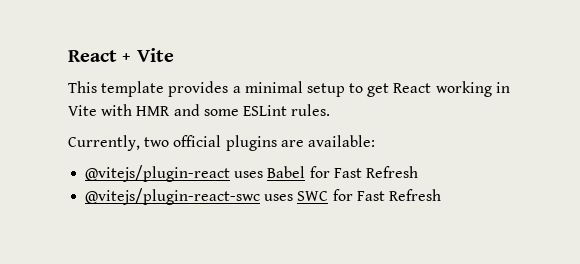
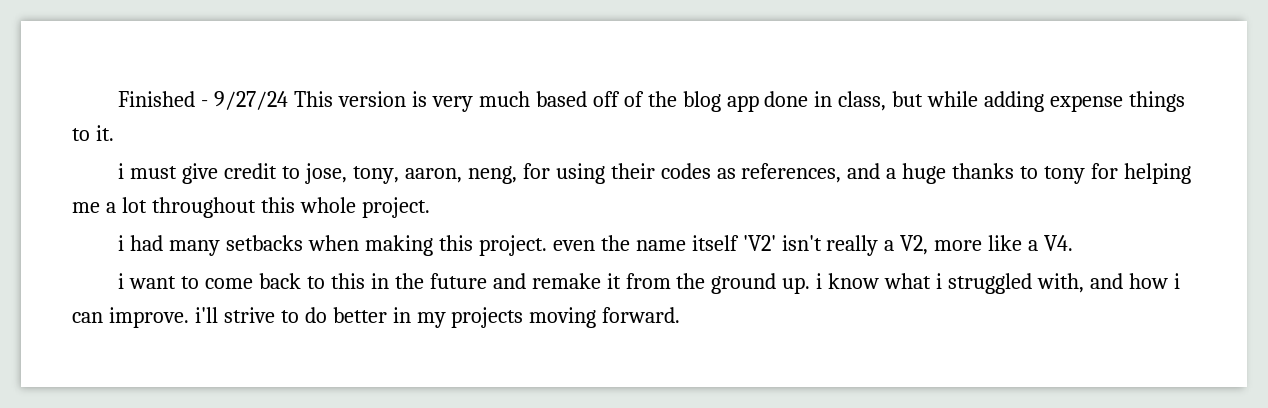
[68,48,174,62] [68,81,510,97] [68,104,331,116] [68,135,375,151] [85,165,418,182] [85,188,441,205] React + Vite // This template provides a minimal setup to get React working in Vite with HMR and some ESLint rules. // Currently, two official plugins are available: // @vitejs/plugin-react uses Babel for Fast Refresh // @vitejs/plugin-react-swc uses SWC for Fast Refresh -> [118,91,1186,112] [72,125,114,141] [118,163,1191,184] [72,197,430,218] [118,235,1074,256] [118,273,1180,294] [72,307,681,328] Finished - 9/27/24 This version is very much based off of the blog app done in class, but while adding expense things to it. // i must give credit to jose, tony, aaron, neng, for using their codes as references, and a huge thanks to tony for helping me a lot throughout this whole project. // i had many setbacks when making this project. even the name itself 'V2' isn't really a V2, more like a V4. // i want to come back to this in the future and remake it from the ground up. i know what i struggled with, and how i can improve. i'll strive to do better in my projects moving forward.

